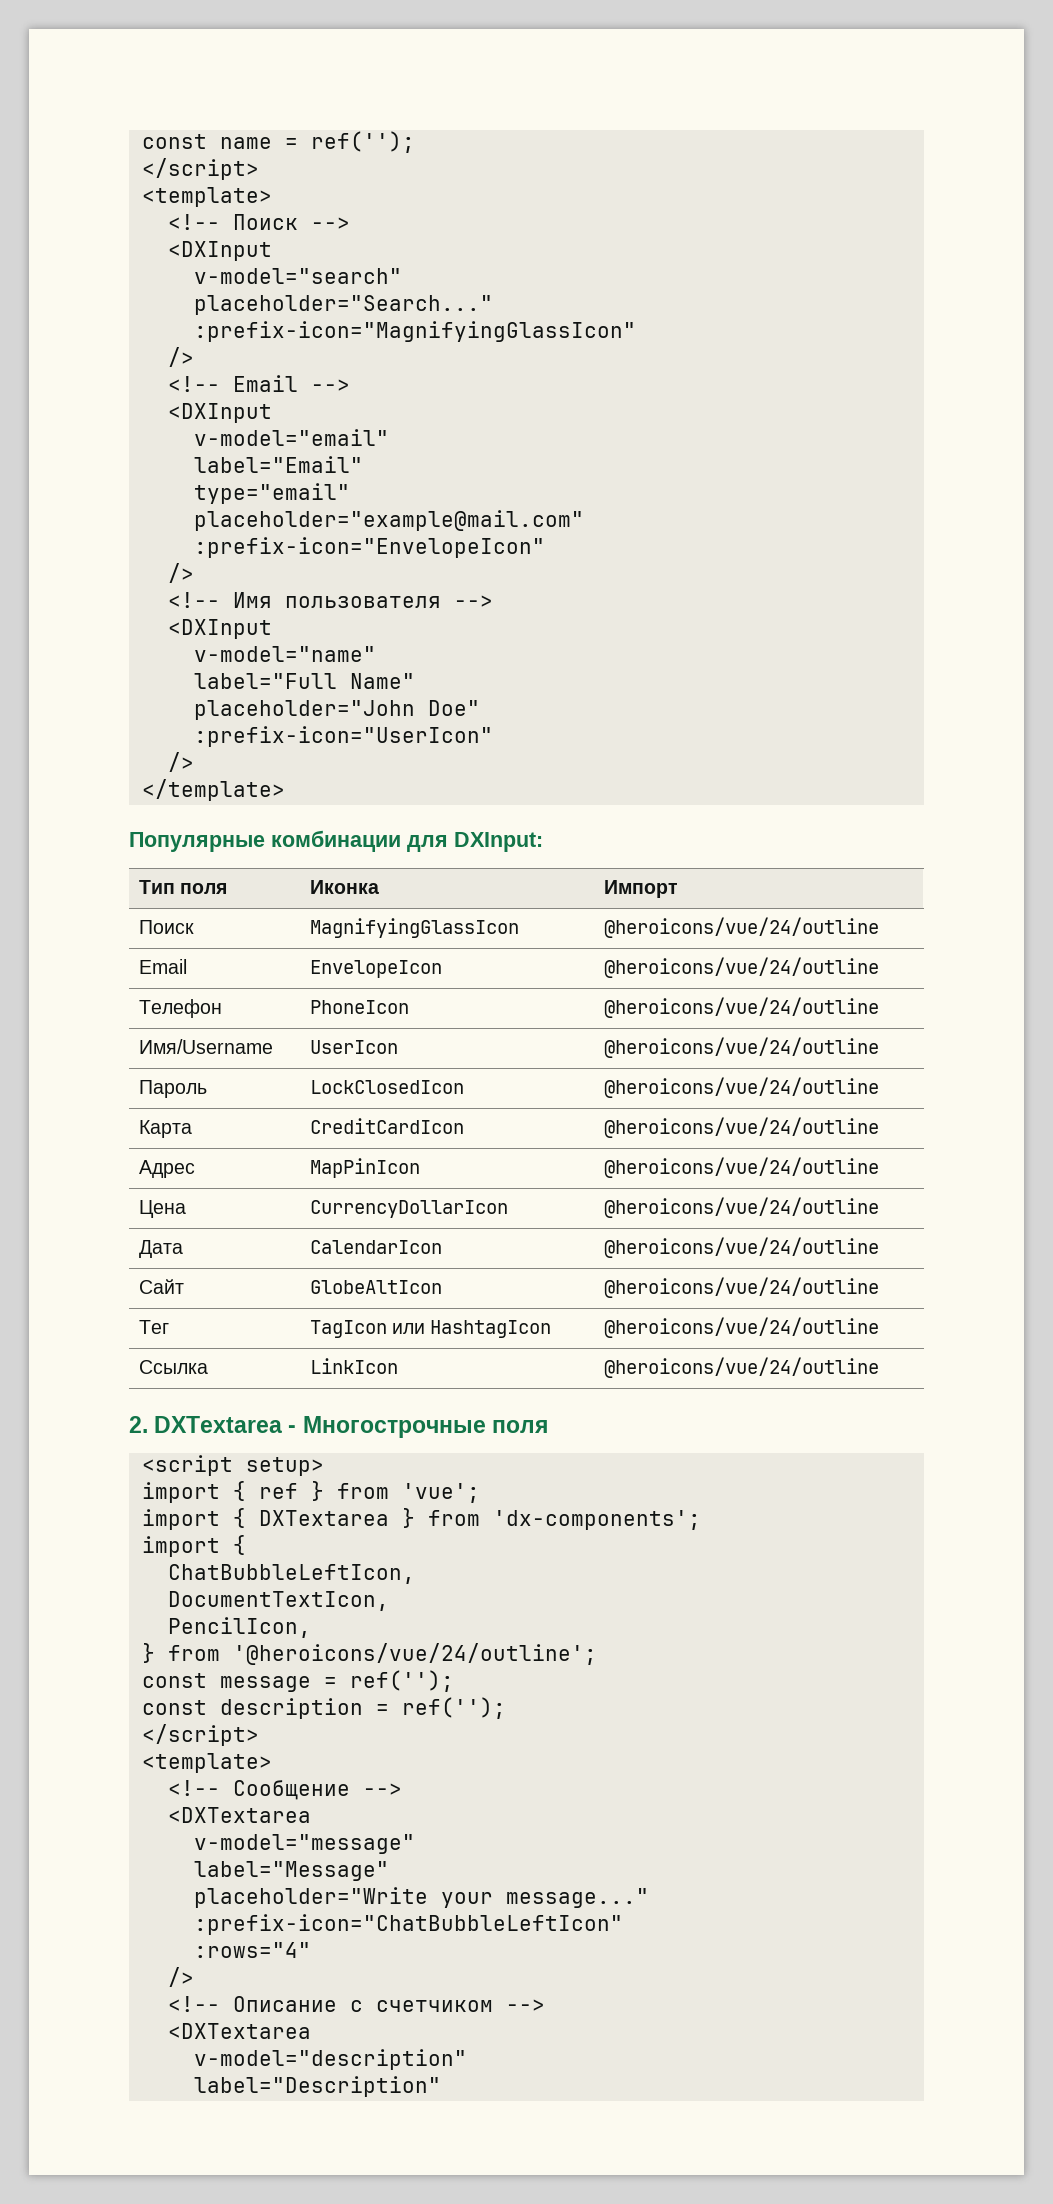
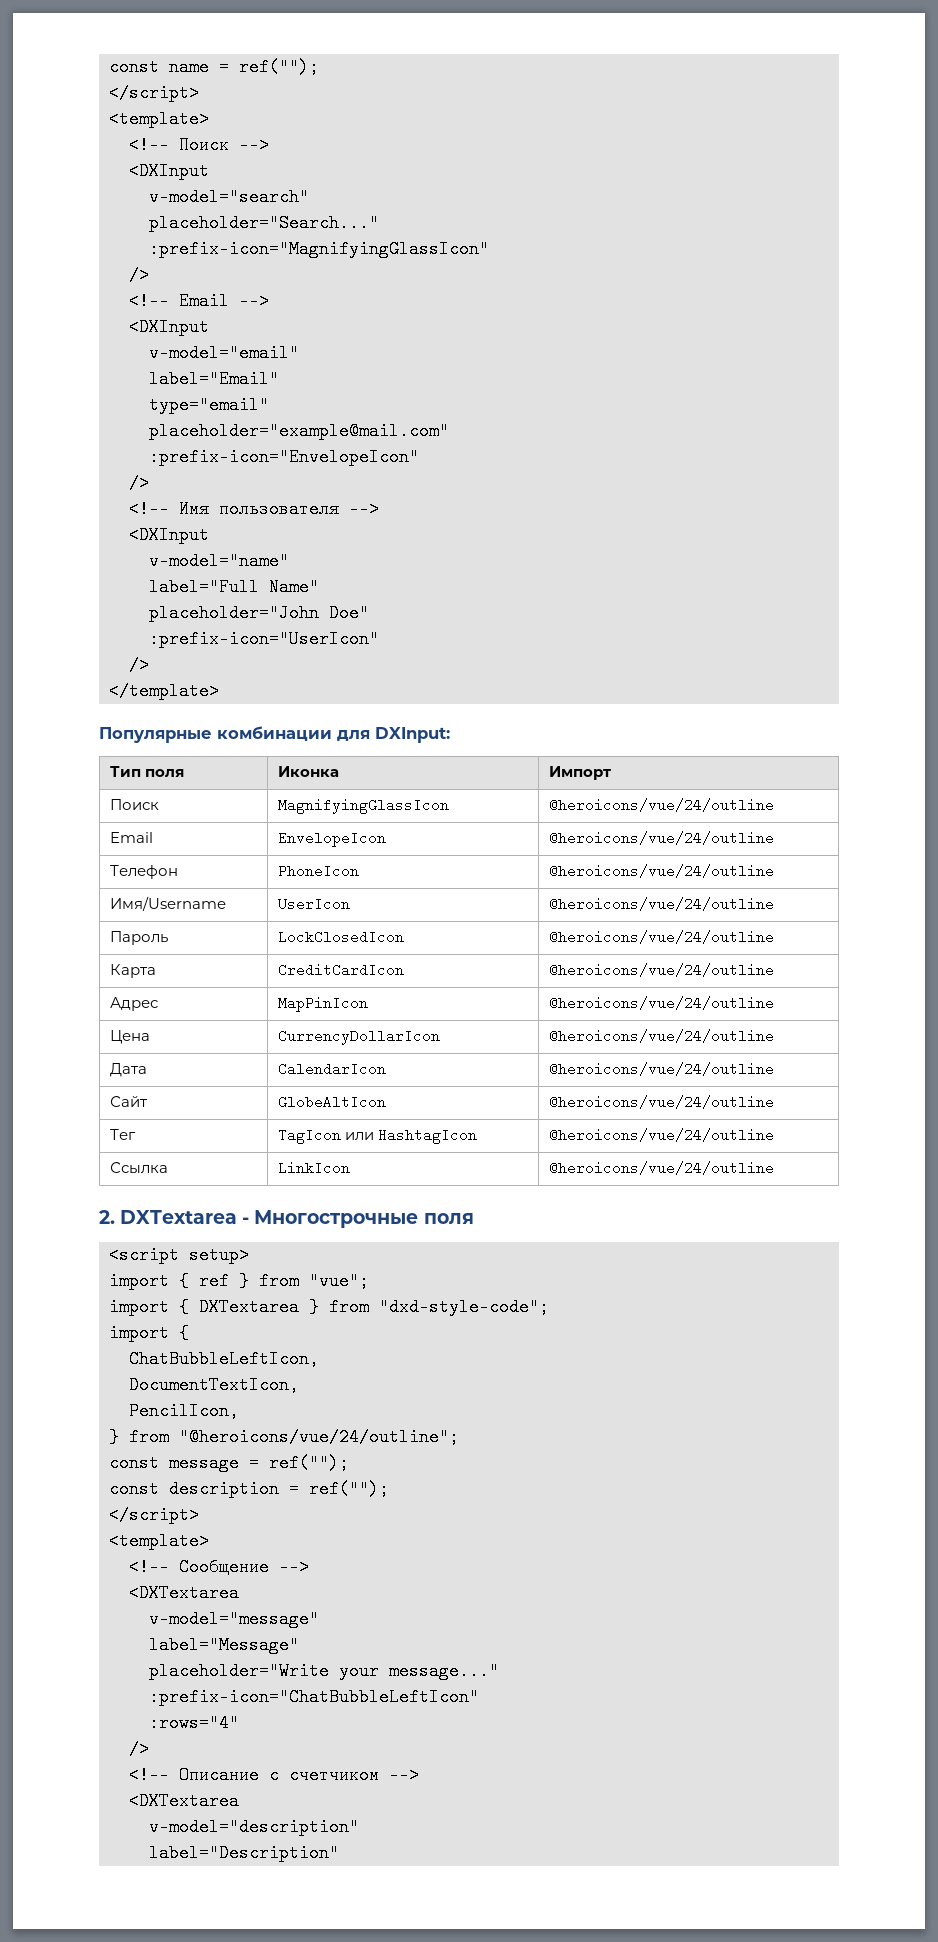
[310,131,415,153] ref(''); -> [238,58,319,76] ref("");
[401,1483,480,1503] 'vue'; -> [308,1272,369,1290] "vue";
[492,1510,701,1530] 'dx-components'; -> [378,1298,549,1316] "dxd-style-code";
[232,1643,597,1665] '@heroicons/vue/24/outline'; -> [178,1428,459,1446] "@heroicons/vue/24/outline";
[349,1670,454,1692] ref(''); -> [268,1454,349,1472] ref("");
[401,1697,506,1719] ref(''); -> [308,1480,389,1498] ref("");

